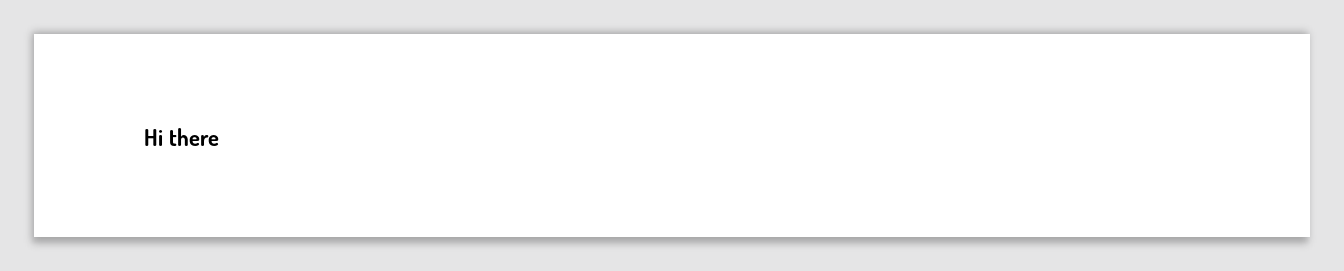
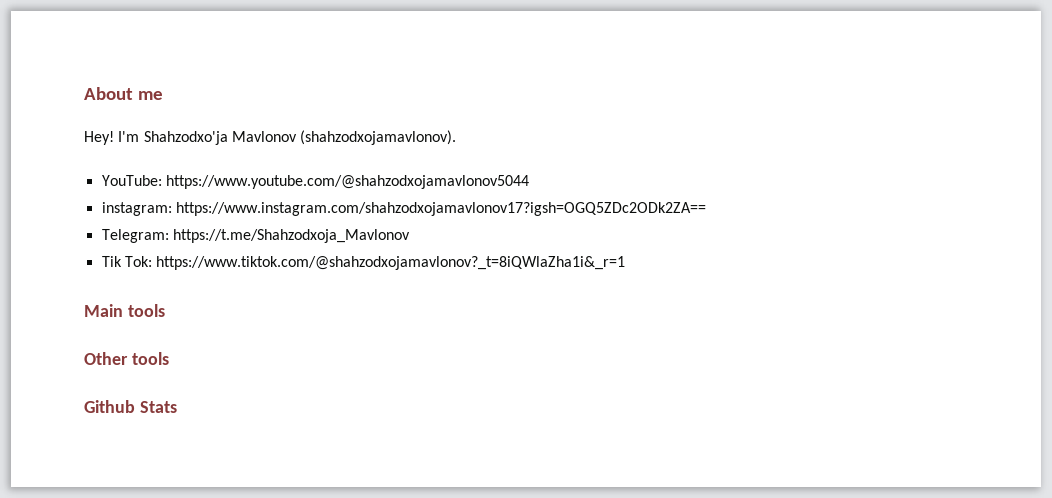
[144,128,220,146] Hi there -> [84,87,163,100] [84,130,457,145] [101,175,529,189] [101,202,706,216] [101,229,410,243] [101,256,626,270] [84,304,165,317] [84,352,169,365] [84,400,177,413] About me // Hey! I'm Shahzodxo'ja Mavlonov (shahzodxojamavlonov). // YouTube: https://www.youtube.com/@shahzodxojamavlonov5044 // instagram: https://www.instagram.com/shahzodxojamavlonov17?igsh=OGQ5ZDc2ODk2ZA== // Telegram: https://t.me/Shahzodxoja_Mavlonov // Tik Tok: https://www.tiktok.com/@shahzodxojamavlonov?_t=8iQWlaZha1i&_r=1 // Main tools // Other tools // Github Stats

